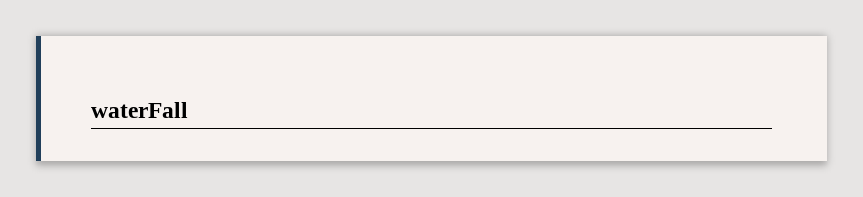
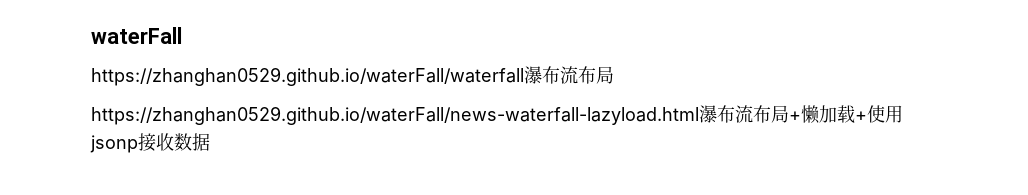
(188, 110) none -> [91,66,614,86] [91,105,903,125] [90,133,210,153] // https://zhanghan0529.github.io/waterFall/waterfall瀑布流布局 // https://zhanghan0529.github.io/waterFall/news-waterfall-lazyload.html瀑布流布局+懒加载+使用jsonp接收数据

